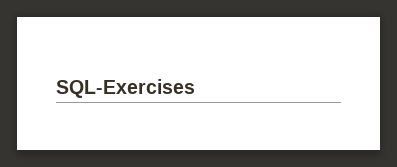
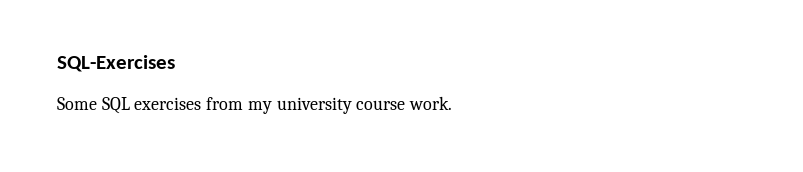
(195, 88) none -> [57,96,453,114] // Some SQL exercises from my university course work.

